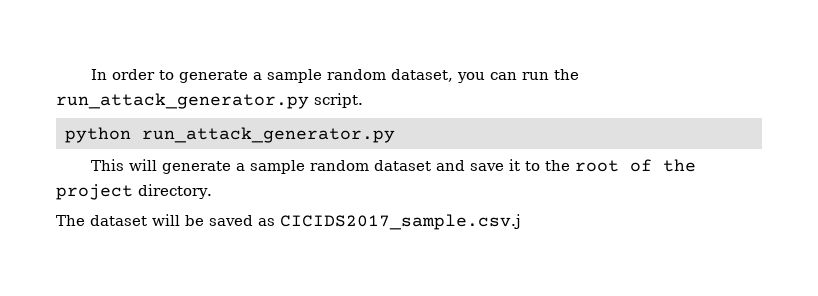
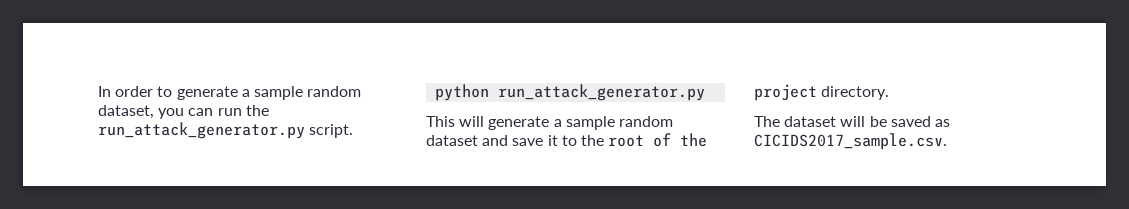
[280,214,521,230] CICIDS2017_sample.csv.j -> [754,133,947,150] CICIDS2017_sample.csv.

